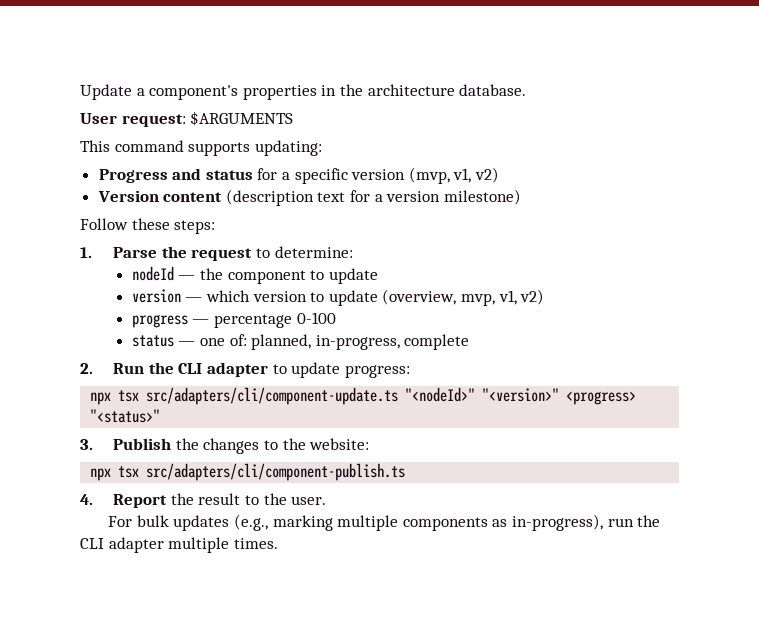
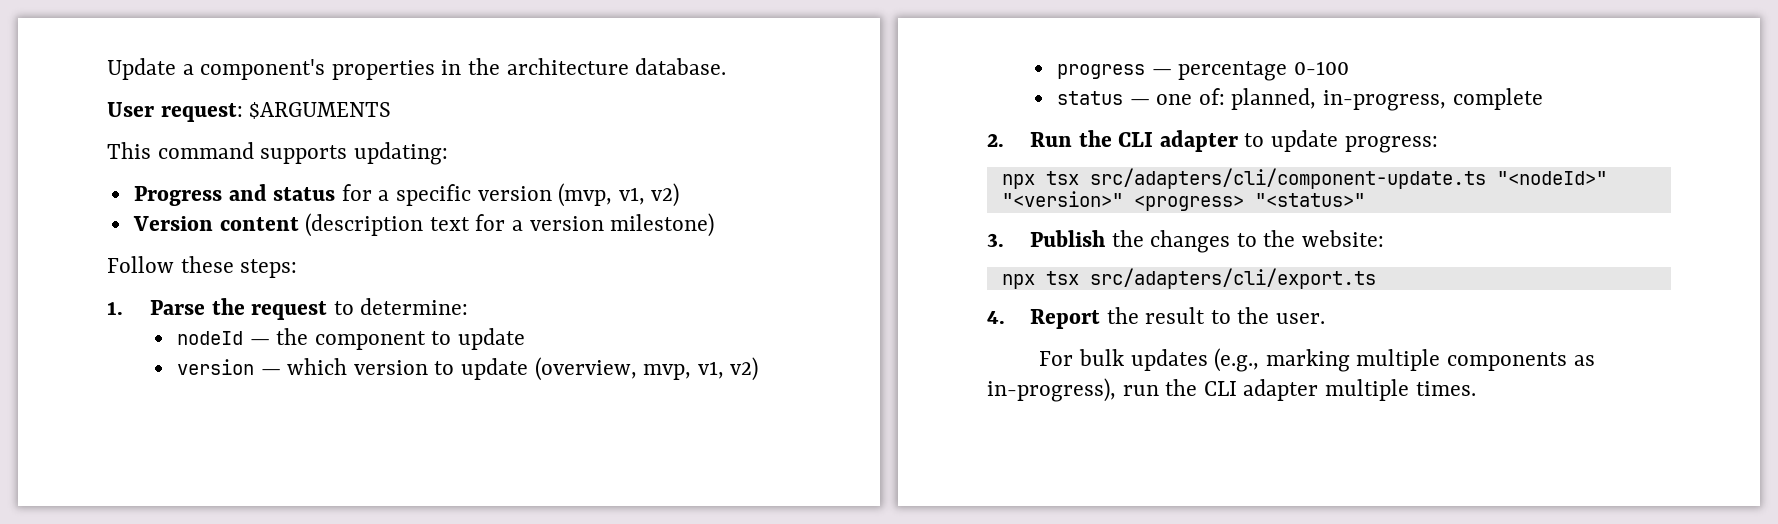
[146,463,406,481] src/adapters/cli/component-publish.ts -> [1089,268,1376,289] src/adapters/cli/export.ts

